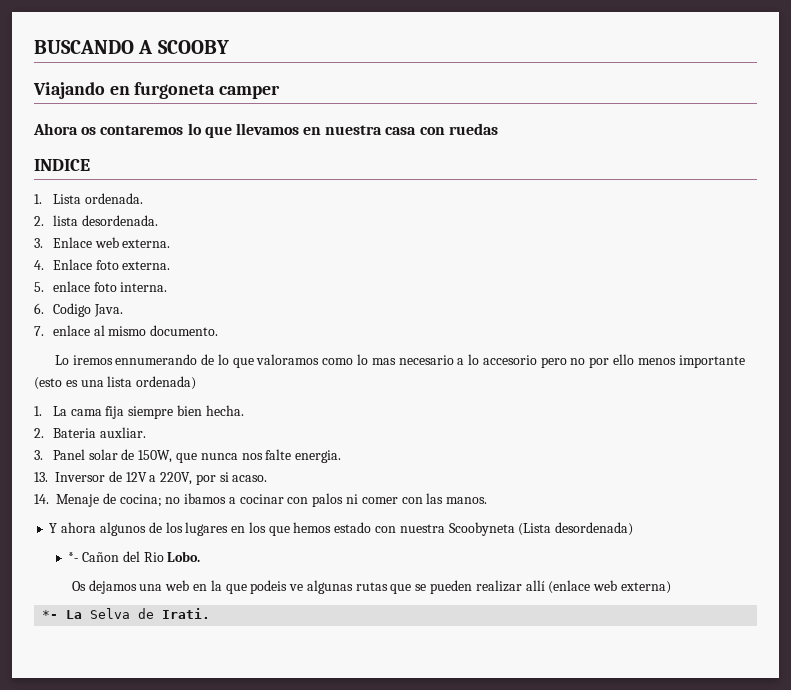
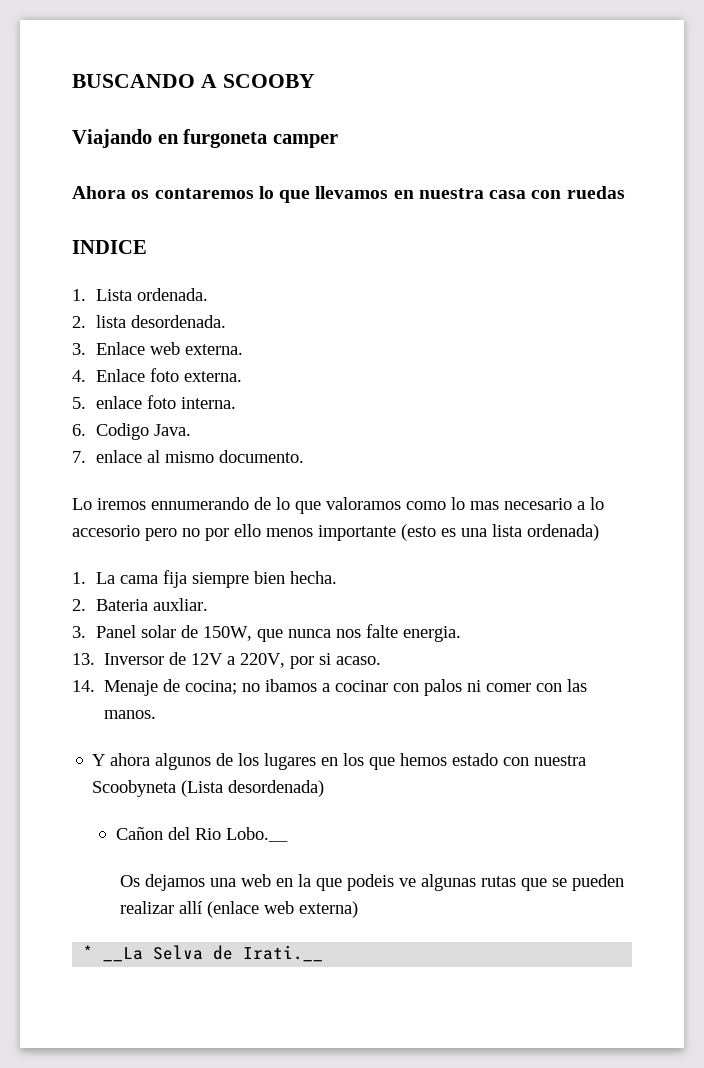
[68,552,79,562] *- -> (325, 788) none
[167,551,201,562] Lobo. -> [226,827,289,842] Lobo.__
[42,610,83,619] *- La -> [83,945,144,962] * __La
[162,608,211,619] Irati. -> [243,945,324,962] Irati.__

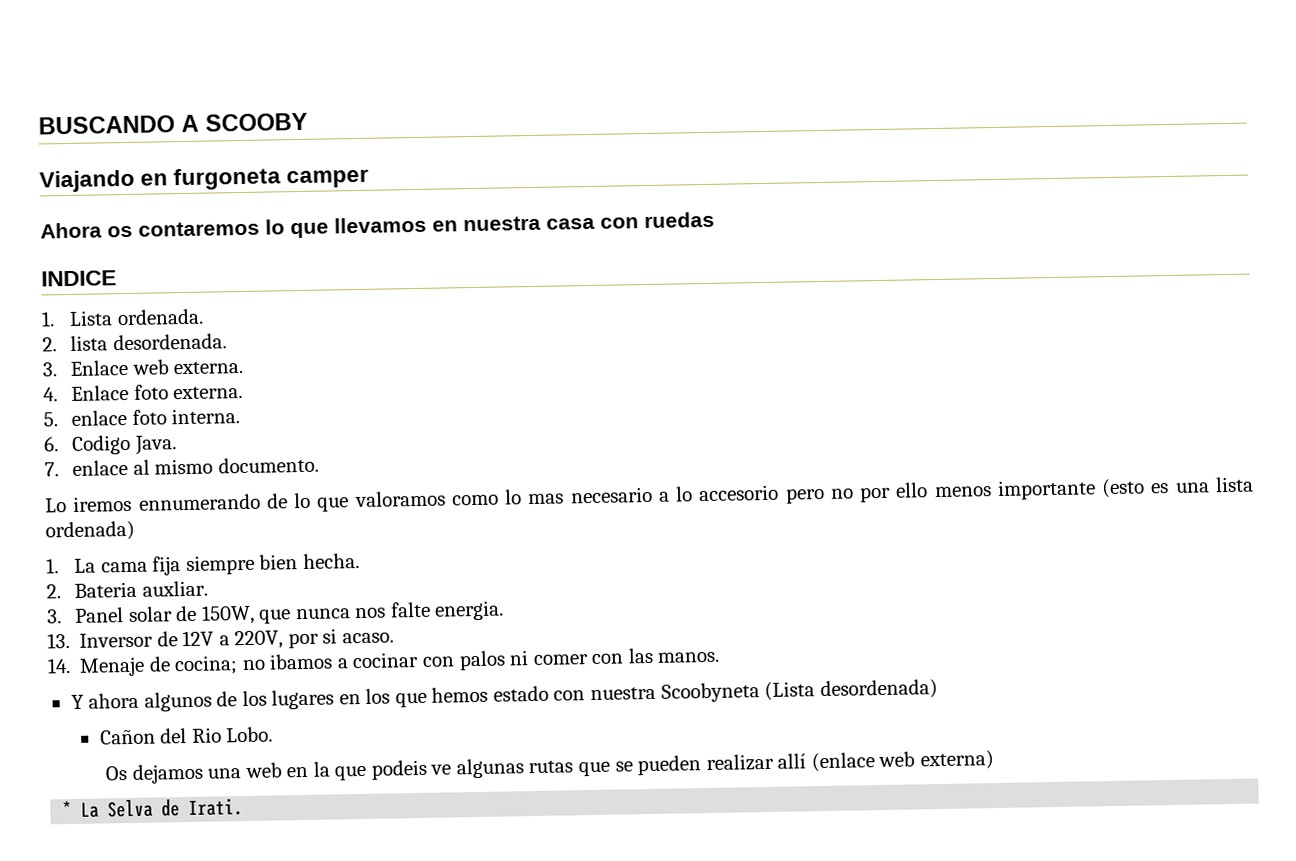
[226,827,289,842] Lobo.__ -> [226,726,274,743] Lobo.
[103,947,144,962] __La -> [80,802,100,818] La
[243,945,324,962] Irati.__ -> [188,798,244,816] Irati.

